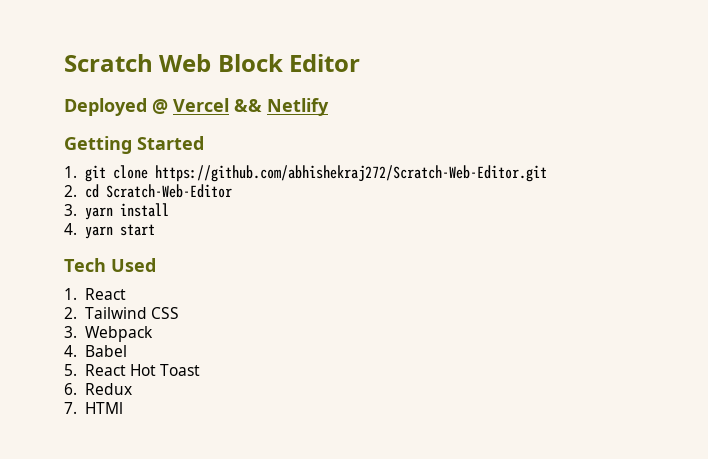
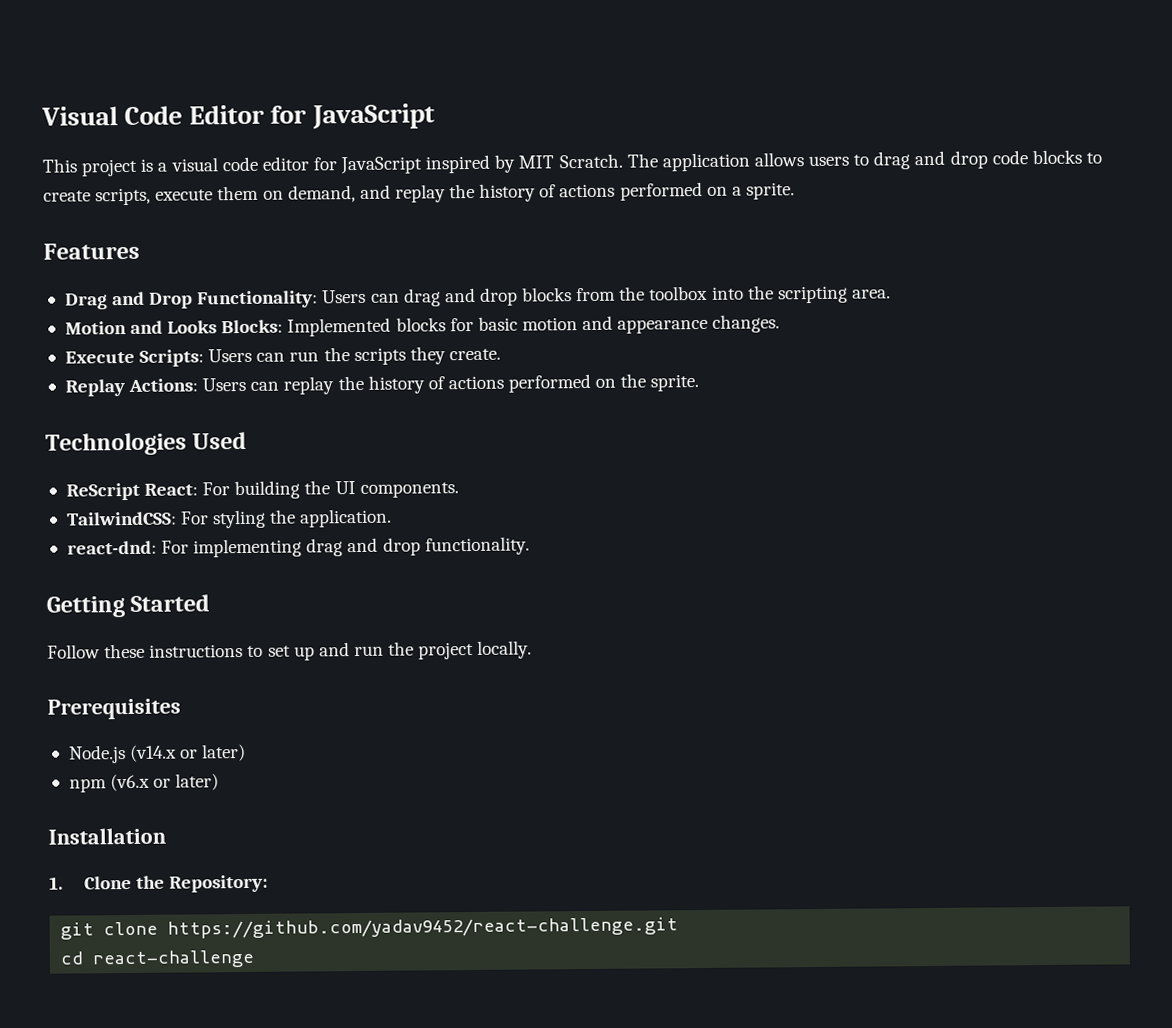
[64,54,361,72] [64,98,329,116] [64,136,204,154] [64,165,547,182] [64,184,232,198] [64,203,169,220] [64,223,155,239] [64,258,156,272] [64,288,126,300] [64,307,179,319] [64,326,153,342] [64,345,127,357] [64,364,201,376] [64,383,132,395] [64,402,123,414] Scratch Web Block Editor // Deployed @ Vercel && Netlify // Getting Started // 1. git clone https://github.com/abhishekraj272/Scratch-Web-Editor.git // 2. cd Scratch-Web-Editor // 3. yarn install // 4. yarn start // Tech Used // 1. React // 2. Tailwind CSS // 3. Webpack // 4. Babel // 5. React Hot Toast // 6. Redux // 7. HTMl -> [41,103,435,130] [42,149,1102,177] [43,181,795,206] [43,242,140,260] [64,285,891,310] [64,314,781,337] [64,346,501,367] [64,373,700,397] [45,431,248,456] [65,480,459,501] [65,508,393,529] [66,536,530,558] [46,594,211,618] [47,640,533,661] [47,698,181,720] [68,743,247,764] [68,773,220,793] [48,827,166,845] [49,874,269,893] [60,917,679,940] [60,949,255,969] Visual Code Editor for JavaScript // This project is a visual code editor for JavaScript inspired by MIT Scratch. The application allows users to drag and drop code blocks to create scripts, execute them on demand, and replay the history of actions performed on a sprite. // Features // Drag and Drop Functionality: Users can drag and drop blocks from the toolbox into the scripting area. // Motion and Looks Blocks: Implemented blocks for basic motion and appearance changes. // Execute Scripts: Users can run the scripts they create. // Replay Actions: Users can replay the history of actions performed on the sprite. // Technologies Used // ReScript React: For building the UI components. // TailwindCSS: For styling the application. // react-dnd: For implementing drag and drop functionality. // Getting Started // Follow these instructions to set up and run the project locally. // Prerequisites // Node.js (v14.x or later) // npm (v6.x or later) // Installation // 1. Clone the Repository: // git clone https://github.com/yadav9452/react-challenge.git // cd react-challenge

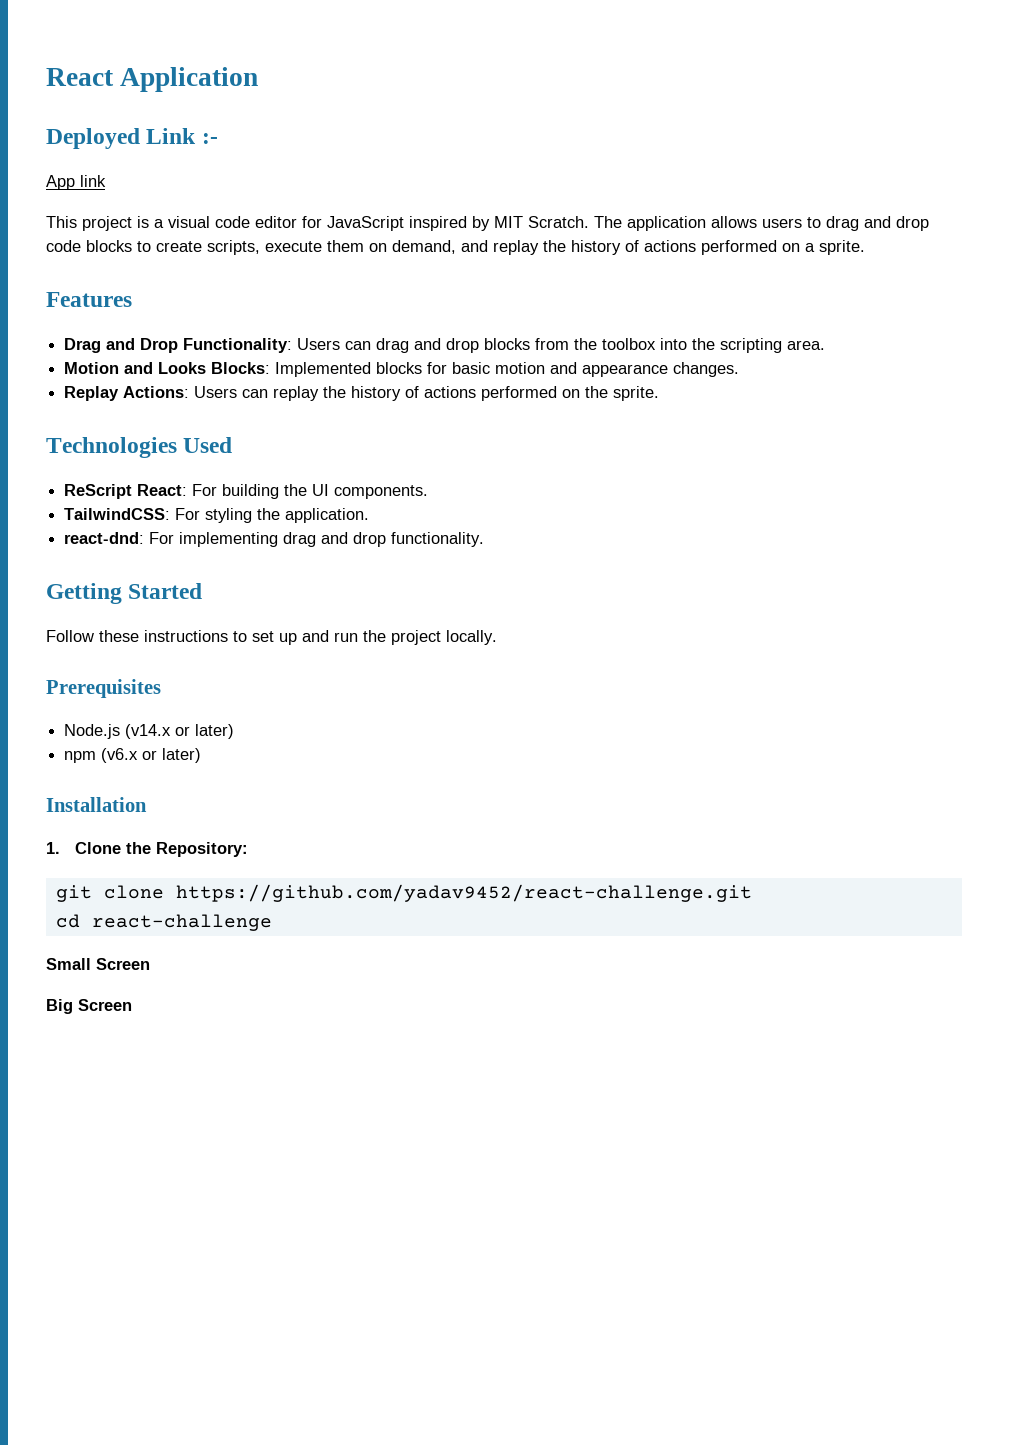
[41,103,435,130] Visual Code Editor for JavaScript -> [46,67,259,92] [46,128,218,149] [46,175,106,190] React Application // Deployed Link :- // App link
[64,346,501,367] // Execute Scripts: Users can run the scripts they create. -> (740, 369) none
(255, 959) none -> [46,958,150,970] [46,999,132,1014] // Small Screen // Big Screen

